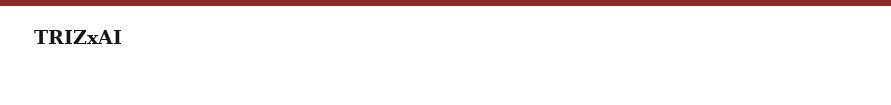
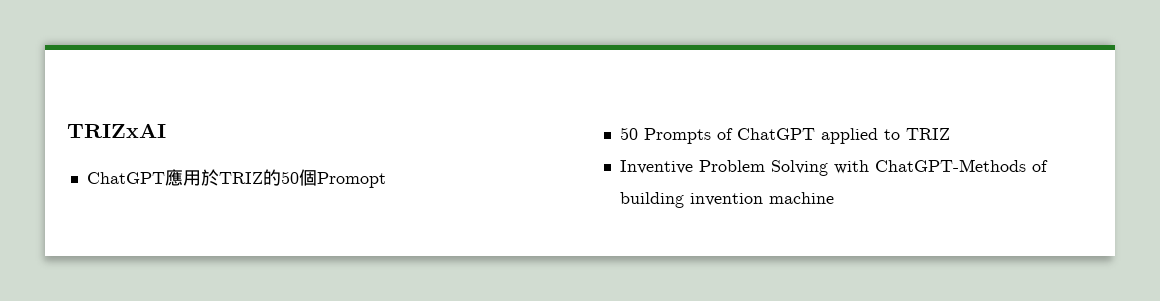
(122, 37) none -> [86,169,386,188] [619,127,950,144] [619,159,1048,176] [619,192,834,208] // ChatGPT應用於TRIZ的50個Promopt // 50 Prompts of ChatGPT applied to TRIZ // Inventive Problem Solving with ChatGPT-Methods of building invention machine

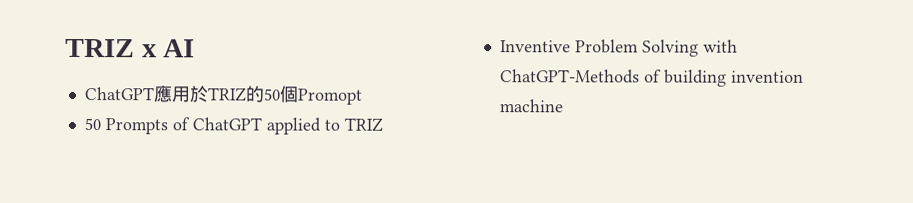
[67,123,166,138] TRIZxAI -> [65,38,196,58] TRIZ x AI

